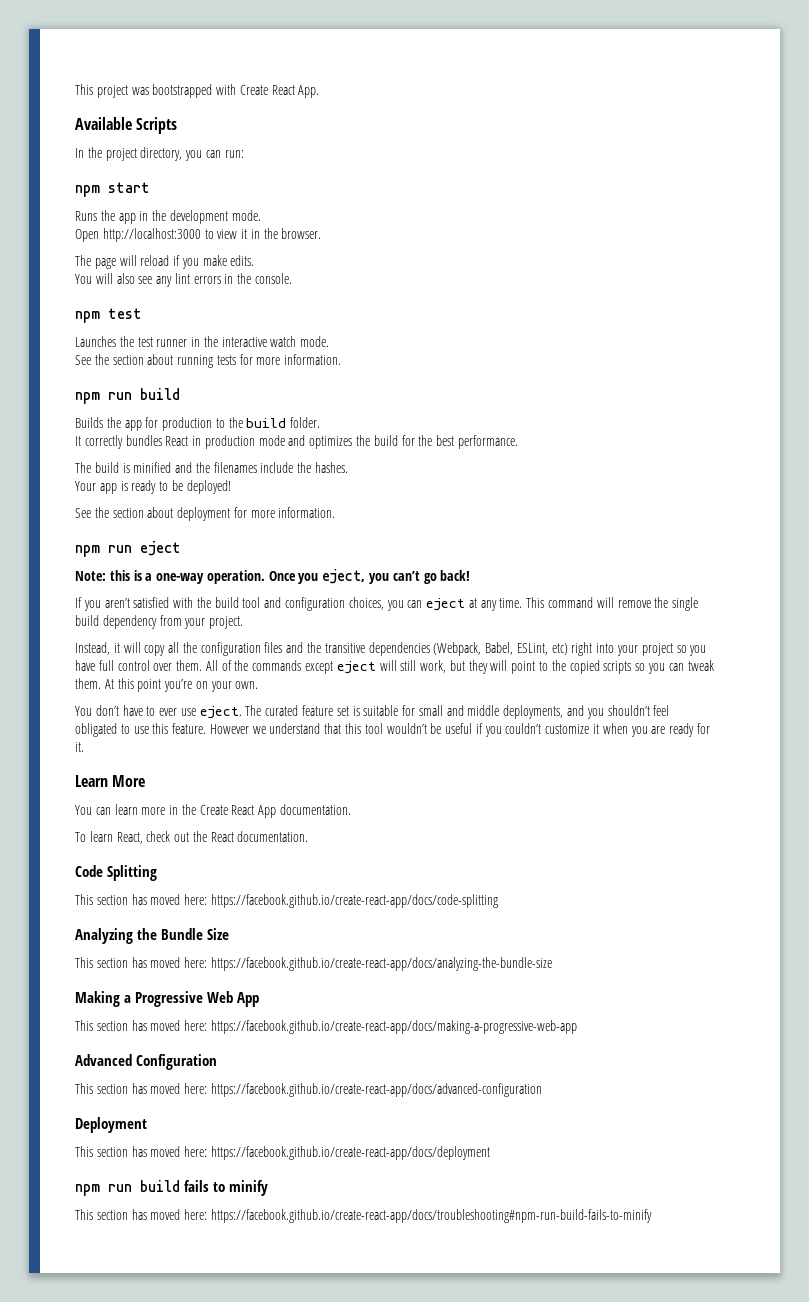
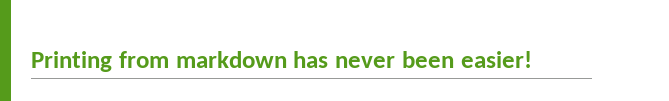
[75,84,320,98] [75,117,178,134] [75,147,244,161] [75,182,150,197] [75,210,261,224] [75,228,322,242] [75,255,255,269] [75,273,293,287] [75,308,142,323] [75,336,330,347] [75,354,342,368] [75,388,180,404] [75,417,321,431] [75,435,518,449] [75,462,349,473] [75,480,231,494] [75,507,336,521] [75,541,181,557] [75,569,471,584] [75,597,699,611] [75,615,244,629] [75,642,707,656] [75,660,714,674] [75,678,259,692] [75,705,670,719] [75,723,710,737] [75,742,84,752] [75,775,146,787] [75,804,352,818] [75,831,309,844] [75,865,157,881] [75,894,498,908] [75,928,229,944] [75,957,552,971] [75,991,259,1007] [75,1020,577,1034] [75,1054,217,1070] [75,1083,542,1097] [75,1117,147,1133] [75,1146,490,1160] [75,1180,268,1196] [75,1209,652,1223] This project was bootstrapped with Create React App. // Available Scripts // In the project directory, you can run: // npm start // Runs the app in the development mode. // Open http://localhost:3000 to view it in the browser. // The page will reload if you make edits. // You will also see any lint errors in the console. // npm test // Launches the test runner in the interactive watch mode. // See the section about running tests for more information. // npm run build // Builds the app for production to the build folder. // It correctly bundles React in production mode and optimizes the build for the best performance. // The build is minified and the filenames include the hashes. // Your app is ready to be deployed! // See the section about deployment for more information. // npm run eject // Note: this is a one-way operation. Once you eject, you can’t go back! // If you aren’t satisfied with the build tool and configuration choices, you can eject at any time. This command will remove the single build dependency from your project. // Instead, it will copy all the configuration files and the transitive dependencies (Webpack, Babel, ESLint, etc) right into your project so you have full control over them. All of the commands except eject will still work, but they will point to the copied scripts so you can tweak them. At this point you’re on your own. // You don’t have to ever use eject. The curated feature set is suitable for small and middle deployments, and you shouldn’t feel obligated to use this feature. However we understand that this tool wouldn’t be useful if you couldn’t customize it when you are ready for it. // Learn More // You can learn more in the Create React App documentation. // To learn React, check out the React documentation. // Code Splitting // This section has moved here: https://facebook.github.io/create-react-app/docs/code-splitting // Analyzing the Bundle Size // This section has moved here: https://facebook.github.io/create-react-app/docs/analyzing-the-bundle-size // Making a Progressive Web App // This section has moved here: https://facebook.github.io/create-react-app/docs/making-a-progressive-web-app // Advanced Configuration // This section has moved here: https://facebook.github.io/create-react-app/docs/advanced-configuration // Deployment // This section has moved here: https://facebook.github.io/create-react-app/docs/deployment // npm run build fails to minify // This section has moved here: https://facebook.github.io/create-react-app/docs/troubleshooting#npm-run-build-fails-to-minify -> [31,51,532,72] Printing from markdown has never been easier!

